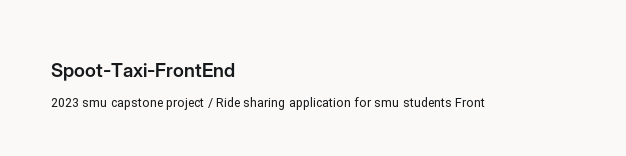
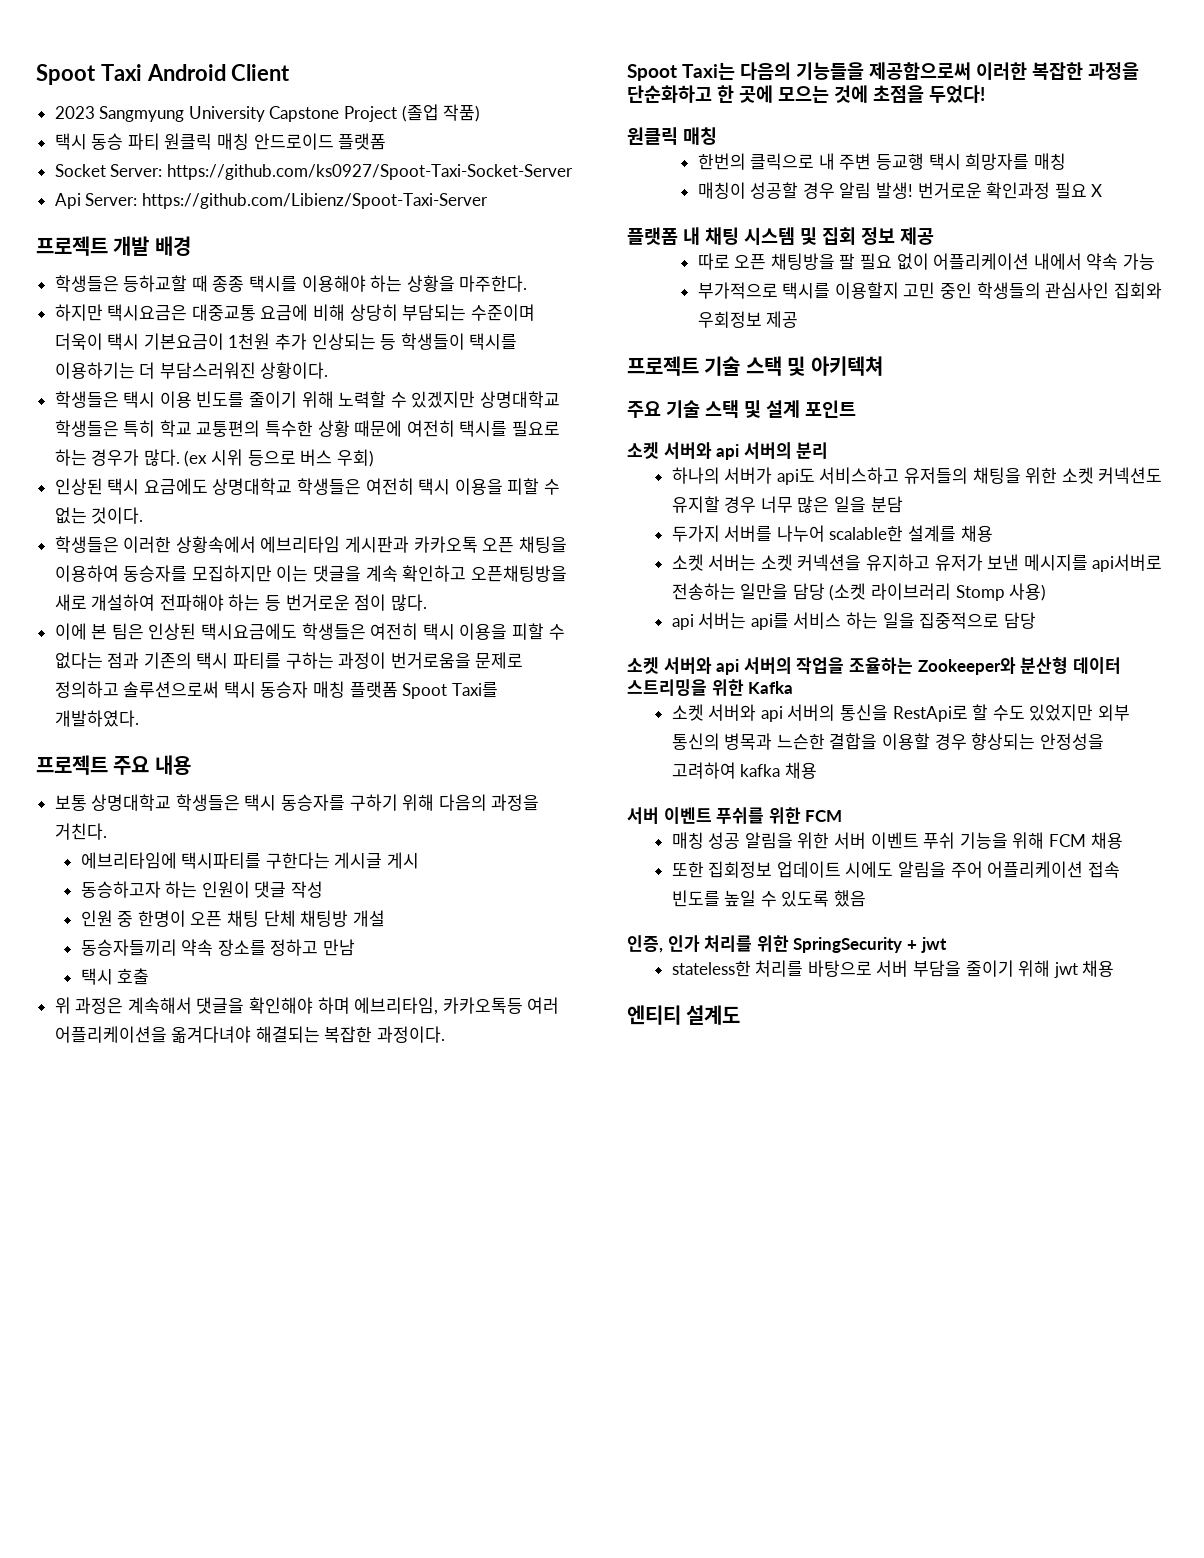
[51,63,235,81] [51,97,486,110] Spoot-Taxi-FrontEnd // 2023 smu capstone project / Ride sharing application for smu students Front -> [36,64,291,85] [54,104,481,122] [54,133,387,150] [54,164,573,180] [54,193,488,209] [36,236,191,256] [54,275,528,292] [54,304,535,321] [54,333,518,350] [54,362,329,379] [54,391,561,408] [54,420,561,437] [54,449,374,467] [54,478,561,495] [54,507,144,524] [54,536,567,553] [54,565,567,582] [54,594,427,611] [54,623,565,640] [54,652,524,669] [54,681,498,699] [54,710,139,727] [36,755,191,775] [54,794,540,811] [54,823,107,840] [80,852,420,869] [80,881,324,898] [80,910,385,927] [80,939,356,956] [80,968,150,985] [54,997,560,1015] [54,1026,446,1043] [627,62,1139,81] [627,85,985,103] [627,127,717,145] [697,153,1066,170] [697,182,1103,199] [627,227,934,245] [697,253,1155,270] [697,282,1162,299] [697,311,799,328] [627,356,883,376] [627,400,856,418] [627,442,829,460] [671,467,1163,485] [671,496,903,513] [671,525,993,542] [671,554,1163,572] [671,583,1047,601] [671,612,1036,630] [627,657,1121,675] [627,679,794,696] [671,704,1130,722] [671,733,1104,750] [671,762,817,779] [627,807,843,824] [671,832,1123,849] [671,861,1120,878] [671,890,867,907] [627,935,947,953] [671,960,1115,978] [627,1005,741,1025] Spoot Taxi Android Client // 2023 Sangmyung University Capstone Project (졸업 작품) // 택시 동승 파티 원클릭 매칭 안드로이드 플랫폼 // Socket Server: https://github.com/ks0927/Spoot-Taxi-Socket-Server // Api Server: https://github.com/Libienz/Spoot-Taxi-Server // 프로젝트 개발 배경 // 학생들은 등하교할 때 종종 택시를 이용해야 하는 상황을 마주한다. // 하지만 택시요금은 대중교통 요금에 비해 상당히 부담되는 수준이며 더욱이 택시 기본요금이 1천원 추가 인상되는 등 학생들이 택시를 이용하기는 더 부담스러워진 상황이다. // 학생들은 택시 이용 빈도를 줄이기 위해 노력할 수 있겠지만 상명대학교 학생들은 특히 학교 교퉁편의 특수한 상황 때문에 여전히 택시를 필요로 하는 경우가 많다. (ex 시위 등으로 버스 우회) // 인상된 택시 요금에도 상명대학교 학생들은 여전히 택시 이용을 피할 수 없는 것이다. // 학생들은 이러한 상황속에서 에브리타임 게시판과 카카오톡 오픈 채팅을 이용하여 동승자를 모집하지만 이는 댓글을 계속 확인하고 오픈채팅방을 새로 개설하여 전파해야 하는 등 번거로운 점이 많다. // 이에 본 팀은 인상된 택시요금에도 학생들은 여전히 택시 이용을 피할 수 없다는 점과 기존의 택시 파티를 구하는 과정이 번거로움을 문제로 정의하고 솔루션으로써 택시 동승자 매칭 플랫폼 Spoot Taxi를 개발하였다. // 프로젝트 주요 내용 // 보통 상명대학교 학생들은 택시 동승자를 구하기 위해 다음의 과정을 거친다. // 에브리타임에 택시파티를 구한다는 게시글 게시 // 동승하고자 하는 인원이 댓글 작성 // 인원 중 한명이 오픈 채팅 단체 채팅방 개설 // 동승자들끼리 약속 장소를 정하고 만남 // 택시 호출 // 위 과정은 계속해서 댓글을 확인해야 하며 에브리타임, 카카오톡등 여러 어플리케이션을 옮겨다녀야 해결되는 복잡한 과정이다. // Spoot Taxi는 다음의 기능들을 제공함으로써 이러한 복잡한 과정을 단순화하고 한 곳에 모으는 것에 초점을 두었다! // 원클릭 매칭 // 한번의 클릭으로 내 주변 등교행 택시 희망자를 매칭 // 매칭이 성공할 경우 알림 발생! 번거로운 확인과정 필요 X // 플랫폼 내 채팅 시스템 및 집회 정보 제공 // 따로 오픈 채팅방을 팔 필요 없이 어플리케이션 내에서 약속 가능 // 부가적으로 택시를 이용할지 고민 중인 학생들의 관심사인 집회와 우회정보 제공 // 프로젝트 기술 스택 및 아키텍쳐 // 주요 기술 스택 및 설계 포인트 // 소켓 서버와 api 서버의 분리 // 하나의 서버가 api도 서비스하고 유저들의 채팅을 위한 소켓 커넥션도 유지할 경우 너무 많은 일을 분담 // 두가지 서버를 나누어 scalable한 설계를 채용 // 소켓 서버는 소켓 커넥션을 유지하고 유저가 보낸 메시지를 api서버로 전송하는 일만을 담당 (소켓 라이브러리 Stomp 사용) // api 서버는 api를 서비스 하는 일을 집중적으로 담당 // 소켓 서버와 api 서버의 작업을 조율하는 Zookeeper와 분산형 데이터 스트리밍을 위한 Kafka // 소켓 서버와 api 서버의 통신을 RestApi로 할 수도 있었지만 외부 통신의 병목과 느슨한 결합을 이용할 경우 향상되는 안정성을 고려하여 kafka 채용 // 서버 이벤트 푸쉬를 위한 FCM // 매칭 성공 알림을 위한 서버 이벤트 푸쉬 기능을 위해 FCM 채용 // 또한 집회정보 업데이트 시에도 알림을 주어 어플리케이션 접속 빈도를 높일 수 있도록 했음 // 인증, 인가 처리를 위한 SpringSecurity + jwt // stateless한 처리를 바탕으로 서버 부담을 줄이기 위해 jwt 채용 // 엔티티 설계도

